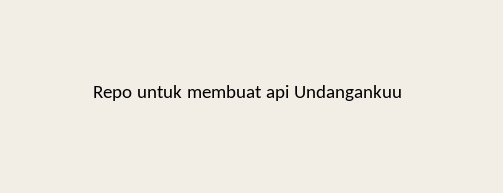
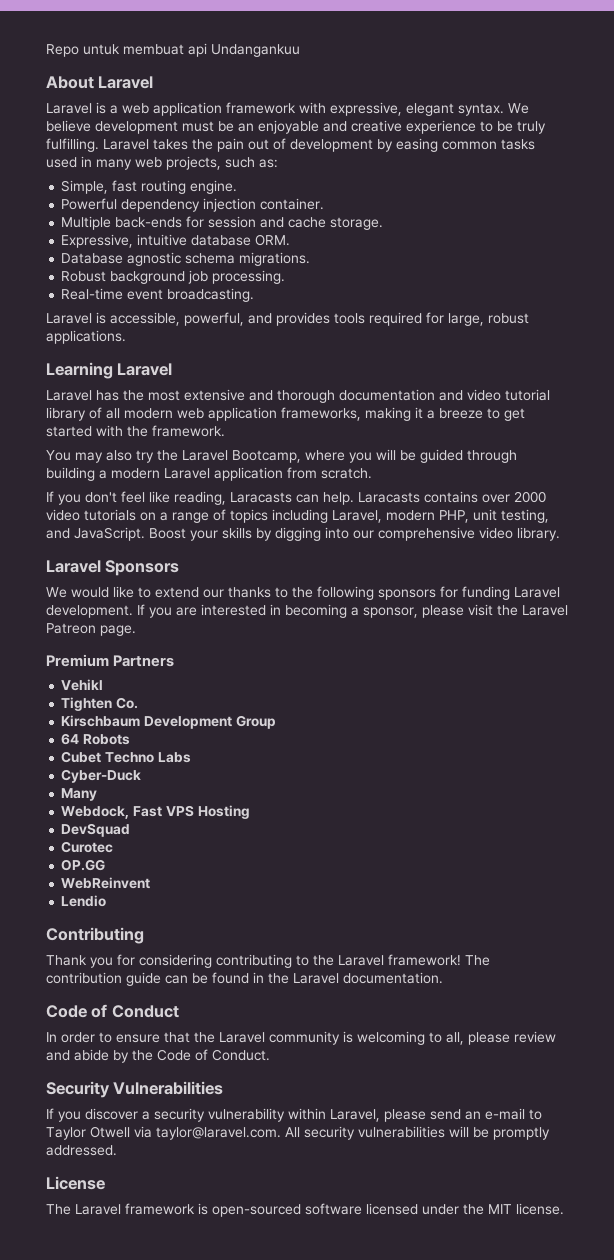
(402, 93) none -> [46,76,154,89] [46,102,529,116] [46,120,546,134] [46,138,535,152] [46,156,278,170] [61,180,238,194] [61,198,325,212] [61,216,384,230] [61,234,291,248] [61,252,311,266] [61,270,286,284] [61,288,255,302] [46,312,529,326] [46,330,126,344] [46,362,173,379] [46,389,550,403] [46,407,525,421] [46,425,225,437] [46,449,517,463] [46,467,372,481] [46,491,546,505] [46,509,549,523] [46,527,560,541] [46,560,180,576] [46,586,560,600] [46,604,568,618] [46,623,136,636] [46,654,175,667] [61,679,104,691] [61,697,139,711] [61,715,277,729] [61,733,131,745] [61,751,192,763] [61,769,142,783] [61,788,98,801] [61,805,251,819] [61,823,131,837] [61,841,114,853] [61,859,106,871] [61,877,151,889] [61,895,107,907] [46,927,144,944] [46,954,490,968] [46,972,443,986] [46,1004,179,1018] [46,1031,556,1045] [46,1049,270,1063] [46,1081,224,1098] [46,1108,542,1122] [46,1126,550,1140] [46,1145,117,1156] [46,1176,105,1190] [46,1203,564,1217] // About Laravel // Laravel is a web application framework with expressive, elegant syntax. We believe development must be an enjoyable and creative experience to be truly fulfilling. Laravel takes the pain out of development by easing common tasks used in many web projects, such as: // Simple, fast routing engine. // Powerful dependency injection container. // Multiple back-ends for session and cache storage. // Expressive, intuitive database ORM. // Database agnostic schema migrations. // Robust background job processing. // Real-time event broadcasting. // Laravel is accessible, powerful, and provides tools required for large, robust applications. // Learning Laravel // Laravel has the most extensive and thorough documentation and video tutorial library of all modern web application frameworks, making it a breeze to get started with the framework. // You may also try the Laravel Bootcamp, where you will be guided through building a modern Laravel application from scratch. // If you don't feel like reading, Laracasts can help. Laracasts contains over 2000 video tutorials on a range of topics including Laravel, modern PHP, unit testing, and JavaScript. Boost your skills by digging into our comprehensive video library. // Laravel Sponsors // We would like to extend our thanks to the following sponsors for funding Laravel development. If you are interested in becoming a sponsor, please visit the Laravel Patreon page. // Premium Partners // Vehikl // Tighten Co. // Kirschbaum Development Group // 64 Robots // Cubet Techno Labs // Cyber-Duck // Many // Webdock, Fast VPS Hosting // DevSquad // Curotec // OP.GG // WebReinvent // Lendio // Contributing // Thank you for considering contributing to the Laravel framework! The contribution guide can be found in the Laravel documentation. // Code of Conduct // In order to ensure that the Laravel community is welcoming to all, please review and abide by the Code of Conduct. // Security Vulnerabilities // If you discover a security vulnerability within Laravel, please send an e-mail to Taylor Otwell via taylor@laravel.com. All security vulnerabilities will be promptly addressed. // License // The Laravel framework is open-sourced software licensed under the MIT license.

